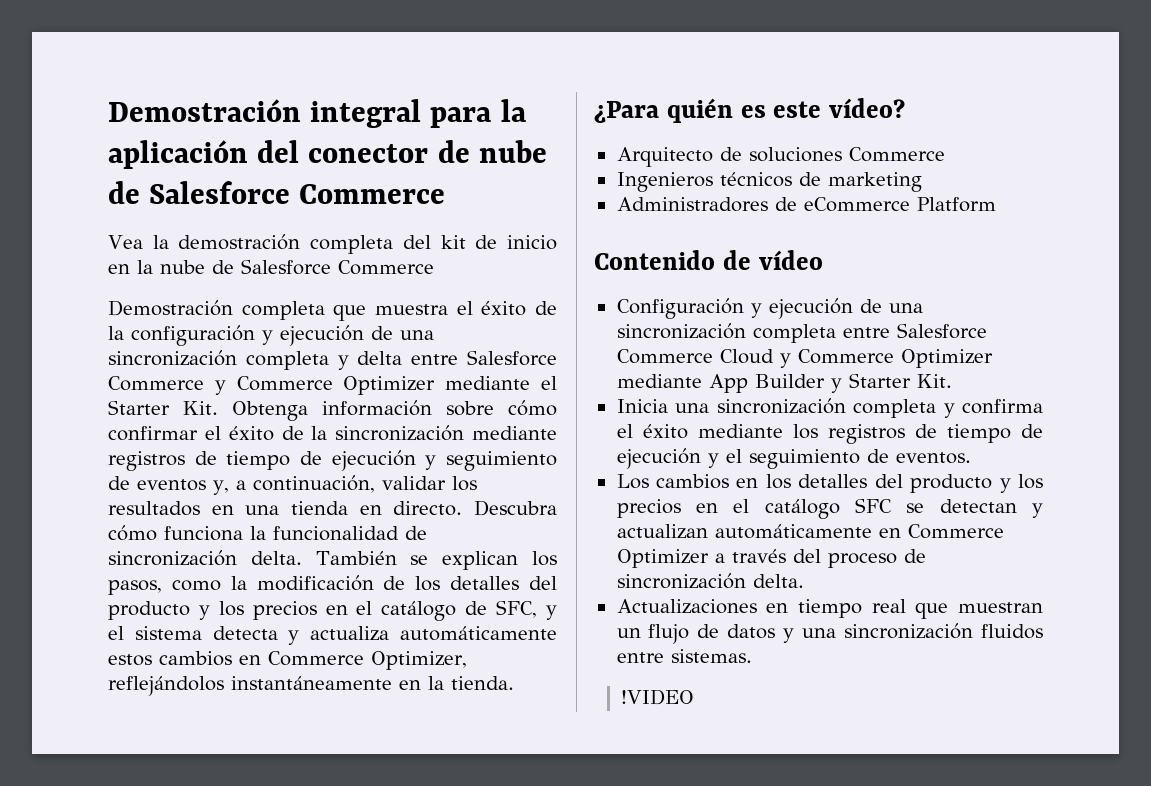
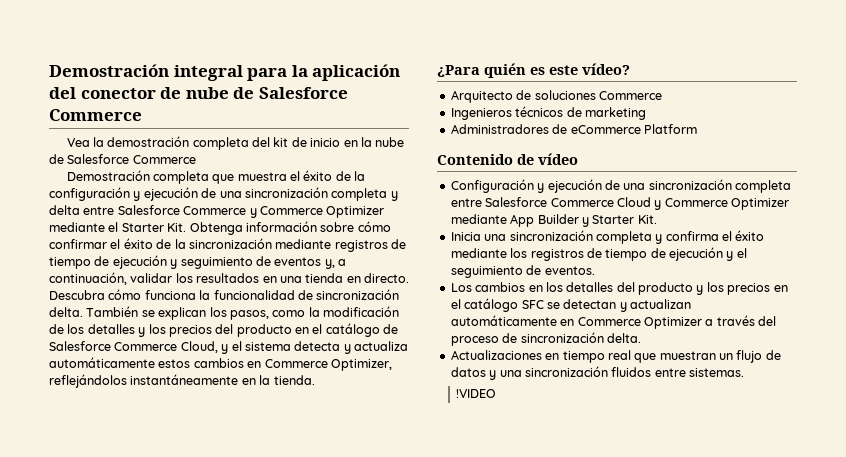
[528,576,557,590] [108,601,317,620] del producto y los precios -> [138,324,292,337] y los precios del producto
[496,600,538,618] SFC, -> [49,341,218,353] Salesforce Commerce Cloud,

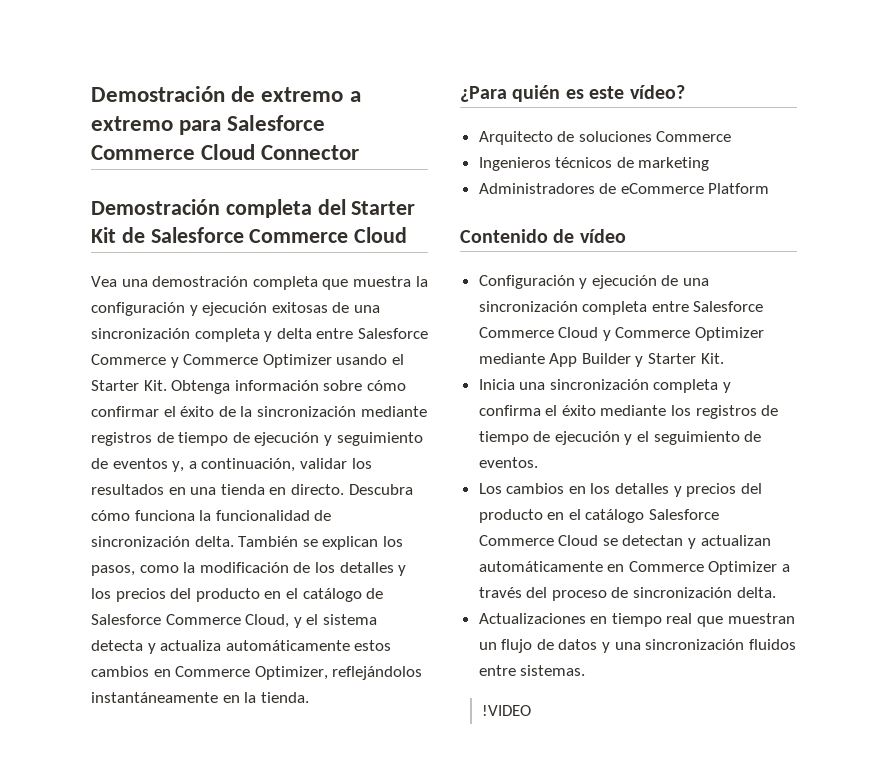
[49,64,401,81] [49,87,348,99] [49,109,142,121] Demostración integral para la aplicación del conector de nube de Salesforce Commerce -> [91,86,361,102] [91,115,326,135] [91,144,360,160] [91,199,416,218] [91,227,408,243] Demostración de extremo a extremo para Salesforce Commerce Cloud Connector // Demostración completa del Starter Kit de Salesforce Commerce Cloud
[92,137,104,147] la -> [121,279,148,287] una
[252,137,405,147] [49,154,196,164] [66,170,351,184] del kit de inicio en la nube de Salesforce Commerce // Demostración completa que muestra el éxito de -> [322,276,411,290] que muestra
(198, 194) none -> [271,302,328,313] exitosas
[49,222,105,232] mediante -> [336,354,388,365] usando
[616,282,788,295] [450,298,544,312] del producto y los precios en el catálogo SFC -> [673,483,762,497] [478,509,720,523] [478,535,599,546] y precios del producto en el catálogo Salesforce Commerce Cloud

